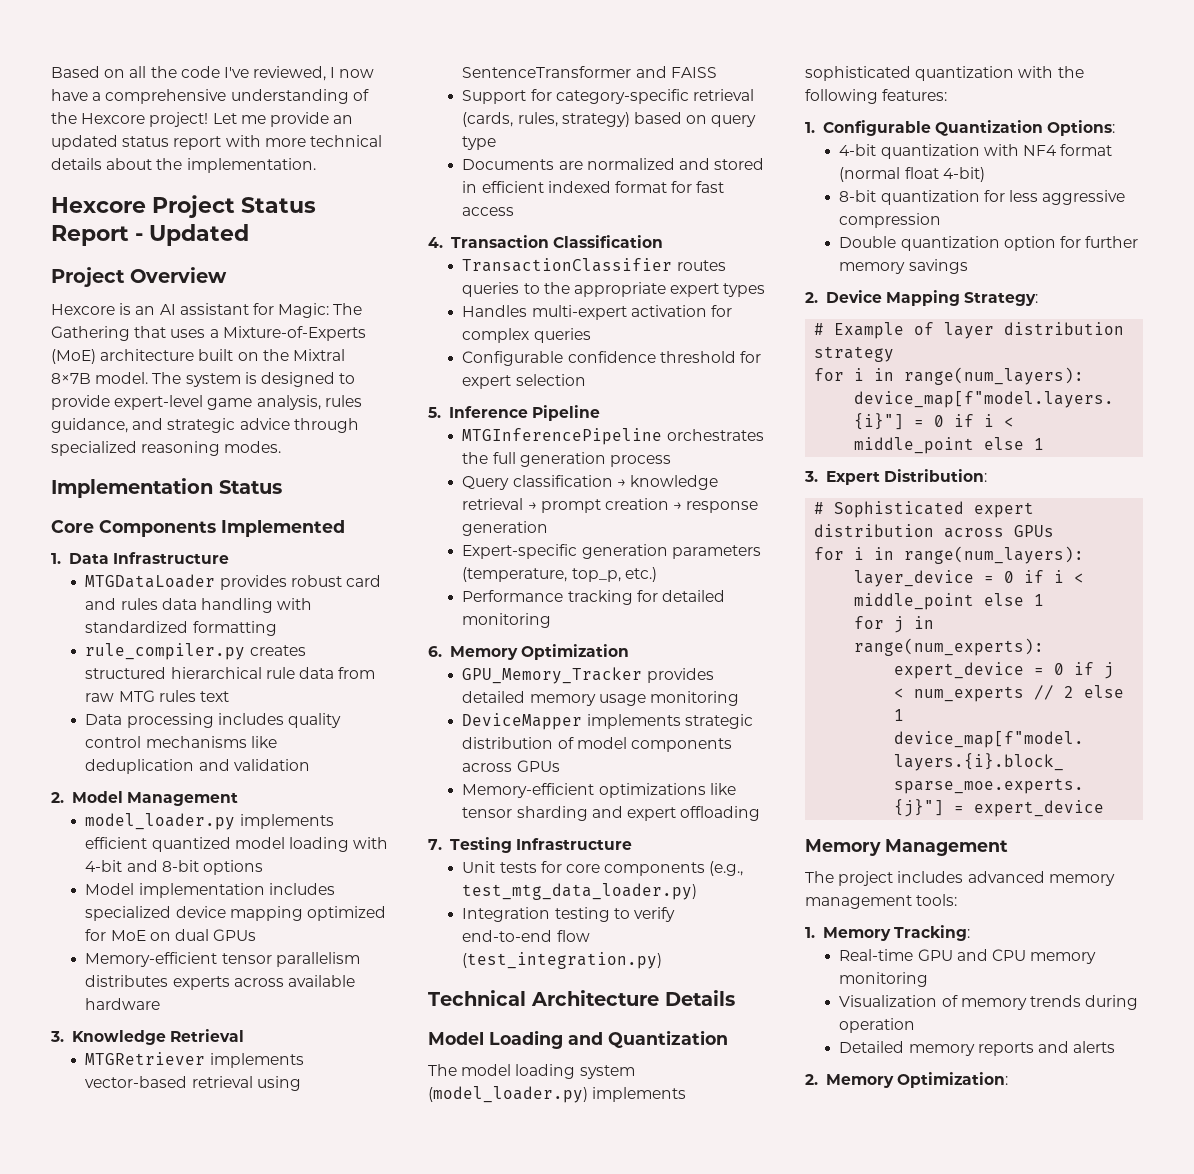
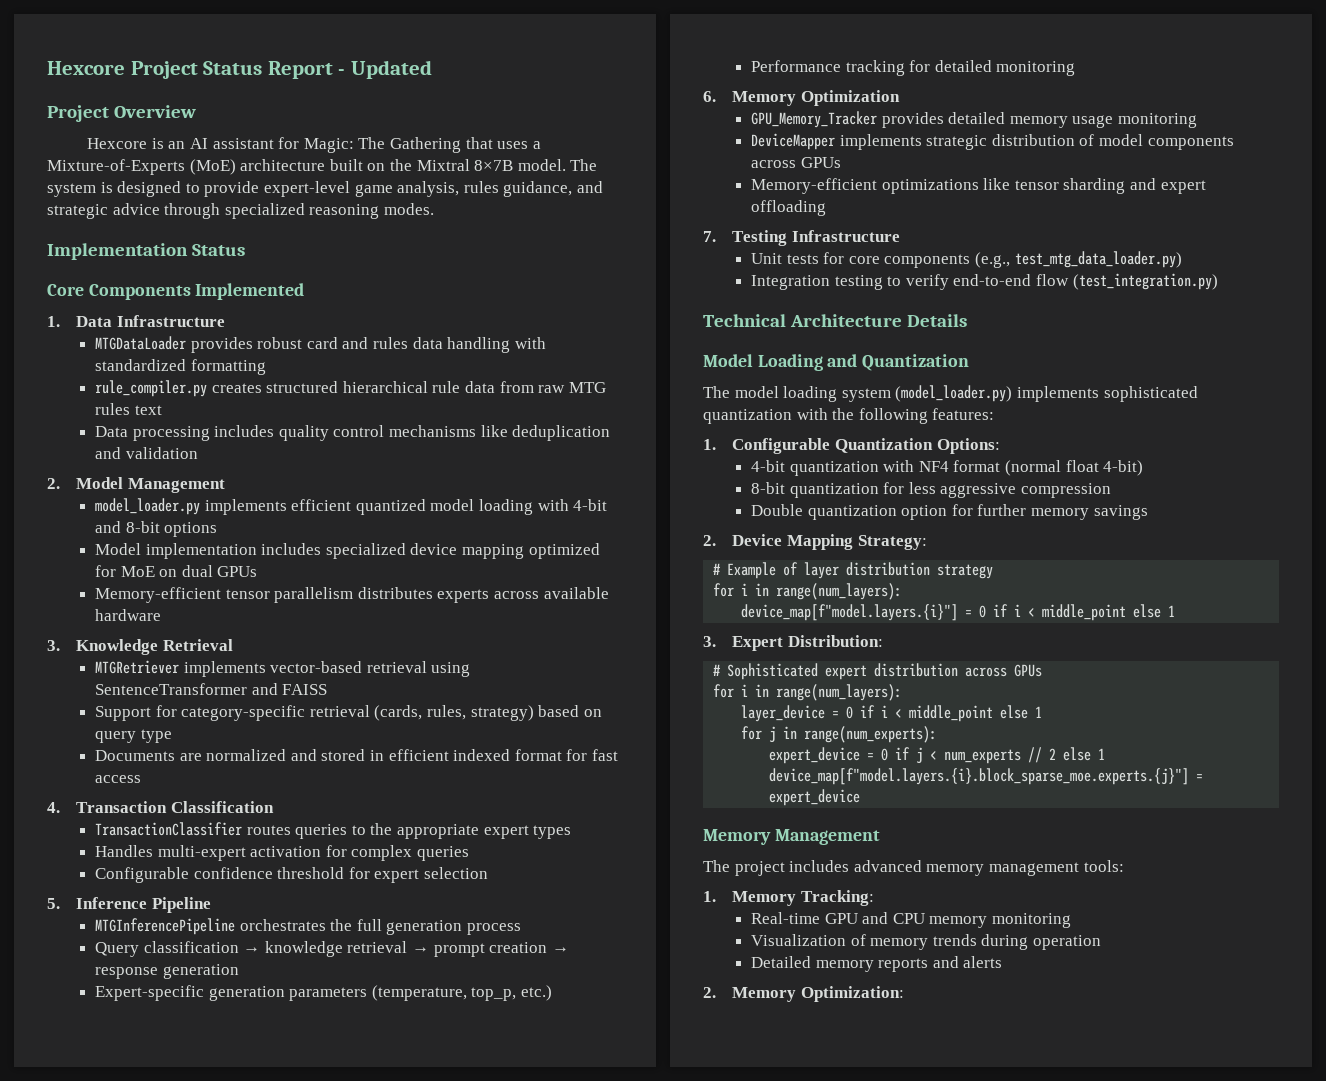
[51,66,375,81] [51,89,369,104] [51,112,354,127] [51,135,382,150] [51,158,316,173] Based on all the code I've reviewed, I now have a comprehensive understanding of the Hexcore project! Let me provide an updated status report with more technical details about the implementation. // -> (47, 68) none

